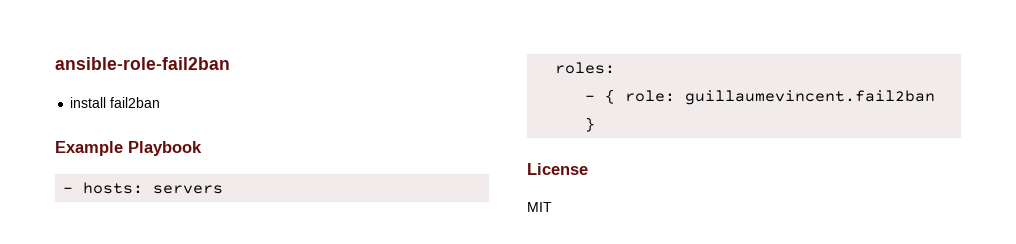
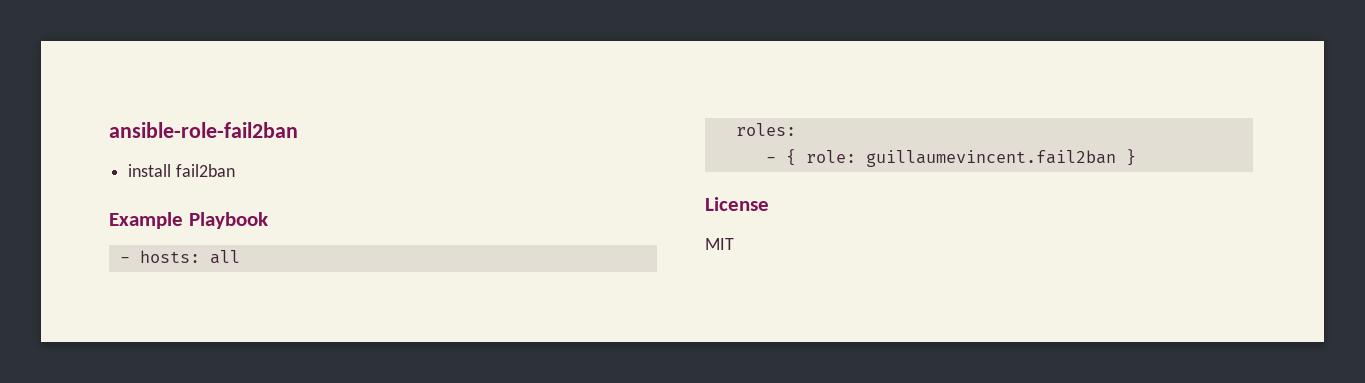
[153,185,224,194] servers -> [209,250,240,264] all

